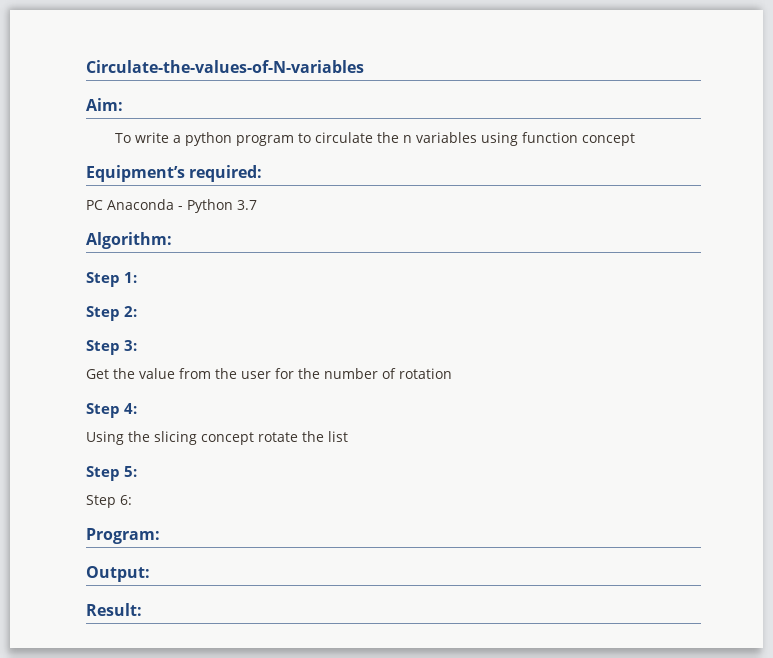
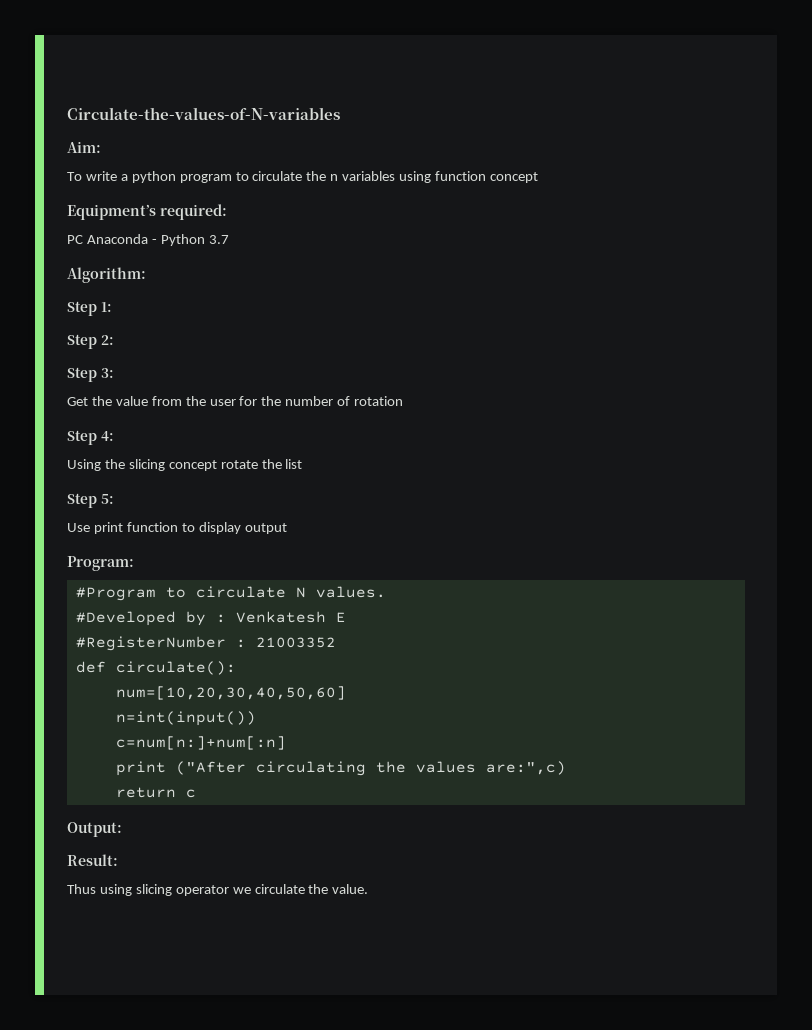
[86,495,132,508] [86,528,160,544] [86,566,150,582] [86,603,142,616] Step 6: // Program: // Output: // Result: -> [67,522,287,534] [67,556,134,571] [75,586,386,601] [75,611,346,626] [75,636,336,651] [75,661,236,675] [115,686,346,700] [115,711,256,726] [115,736,286,750] [115,761,566,776] [115,787,196,798] [67,822,122,837] [67,854,118,866] [67,884,369,896] Use print function to display output // Program: // #Program to circulate N values. // #Developed by : Venkatesh E // #RegisterNumber : 21003352 // def circulate(): // num=[10,20,30,40,50,60] // n=int(input()) // c=num[n:]+num[:n] // print ("After circulating the values are:",c) // return c // Output: // Result: // Thus using slicing operator we circulate the value.

